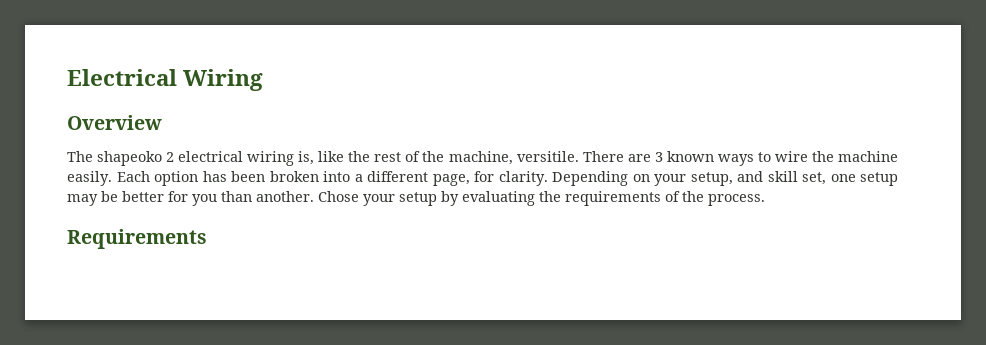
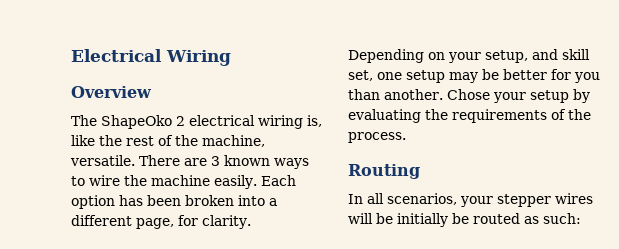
[97,151,163,166] shapeoko -> [101,115,172,129] ShapeOko
[516,151,579,162] versitile. -> [70,155,135,166] versatile.
[67,229,207,249] Requirements -> [348,164,420,179] [348,193,593,207] [348,213,581,227] Routing // In all scenarios, your stepper wires will be initially be routed as such:

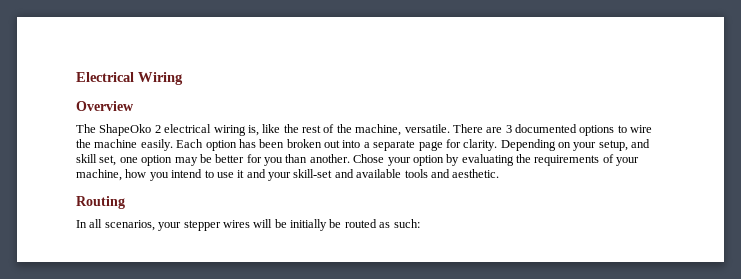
[224,155,309,169] known ways -> [515,124,615,136] documented options
(234, 200) none -> [324,140,340,148] out
[71,215,174,229] different page, -> [373,140,443,151] separate page
[406,70,445,83] setup -> [141,155,173,166] option
[529,90,569,103] setup -> [412,155,444,166] option
[568,109,591,120] [348,132,406,143] the process. -> [616,157,640,166] [76,169,500,181] your machine, how you intend to use it and your skill-set and available tools and aesthetic.

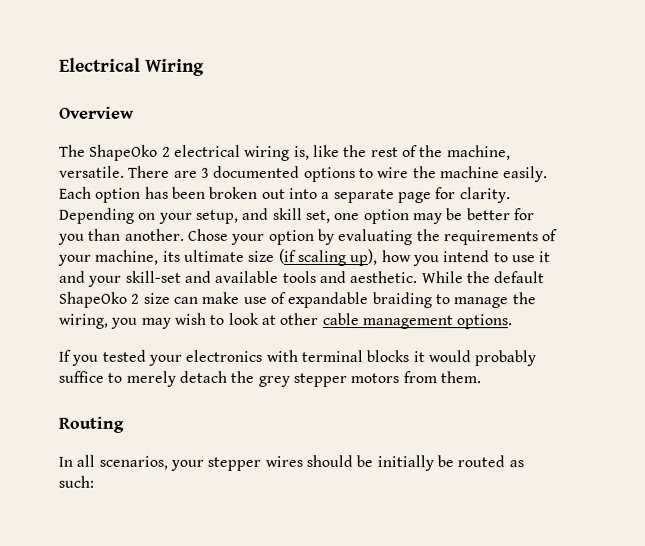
(122, 175) none -> [162,248,379,267] its ultimate size (if scaling up),
(500, 173) none -> [420,271,546,284] [58,291,536,309] [58,312,513,330] [58,349,537,367] [58,370,481,388] While the default ShapeOko 2 size can make use of expandable braiding to manage the wiring, you may wish to look at other cable management options. // If you tested your electronics with terminal blocks it would probably suffice to merely detach the grey stepper motors from them.
[253,219,273,228] will -> [305,454,353,468] should

